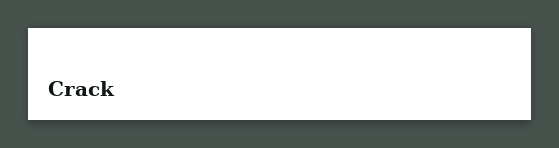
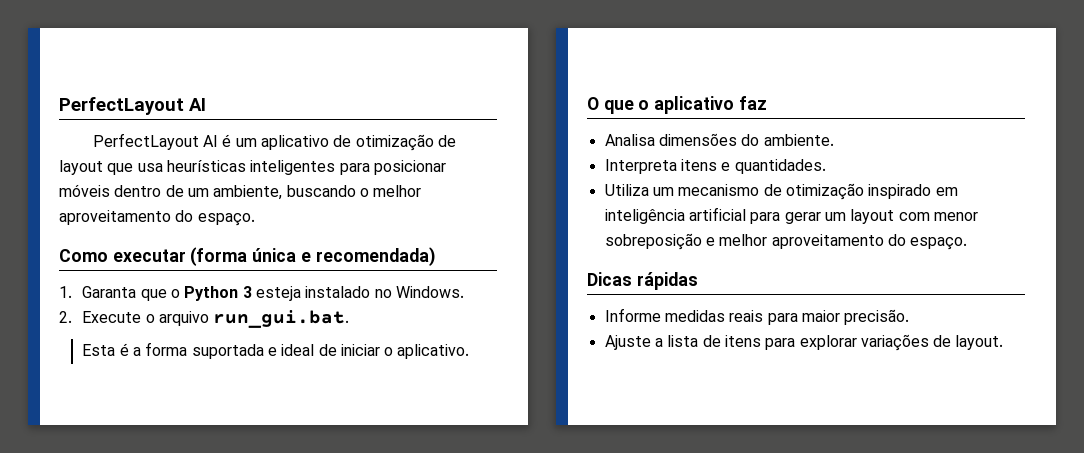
[48,81,115,96] Crack -> [59,97,206,115] [92,133,457,151] [59,160,446,175] [59,184,422,200] [59,210,255,226] [59,247,436,266] [59,286,464,301] [59,310,350,328] [82,342,470,359] [587,96,767,114] [604,133,834,146] [604,159,826,174] [604,183,958,200] [604,207,978,224] [604,233,968,250] [587,272,698,290] [604,308,910,325] [604,334,1004,351] PerfectLayout AI // PerfectLayout AI é um aplicativo de otimização de layout que usa heurísticas inteligentes para posicionar móveis dentro de um ambiente, buscando o melhor aproveitamento do espaço. // Como executar (forma única e recomendada) // 1. Garanta que o Python 3 esteja instalado no Windows. // 2. Execute o arquivo run_gui.bat. // Esta é a forma suportada e ideal de iniciar o aplicativo. // O que o aplicativo faz // Analisa dimensões do ambiente. // Interpreta itens e quantidades. // Utiliza um mecanismo de otimização inspirado em inteligência artificial para gerar um layout com menor sobreposição e melhor aproveitamento do espaço. // Dicas rápidas // Informe medidas reais para maior precisão. // Ajuste a lista de itens para explorar variações de layout.

